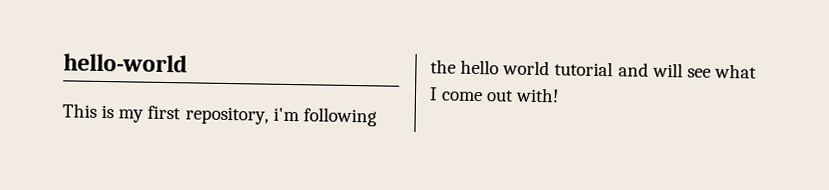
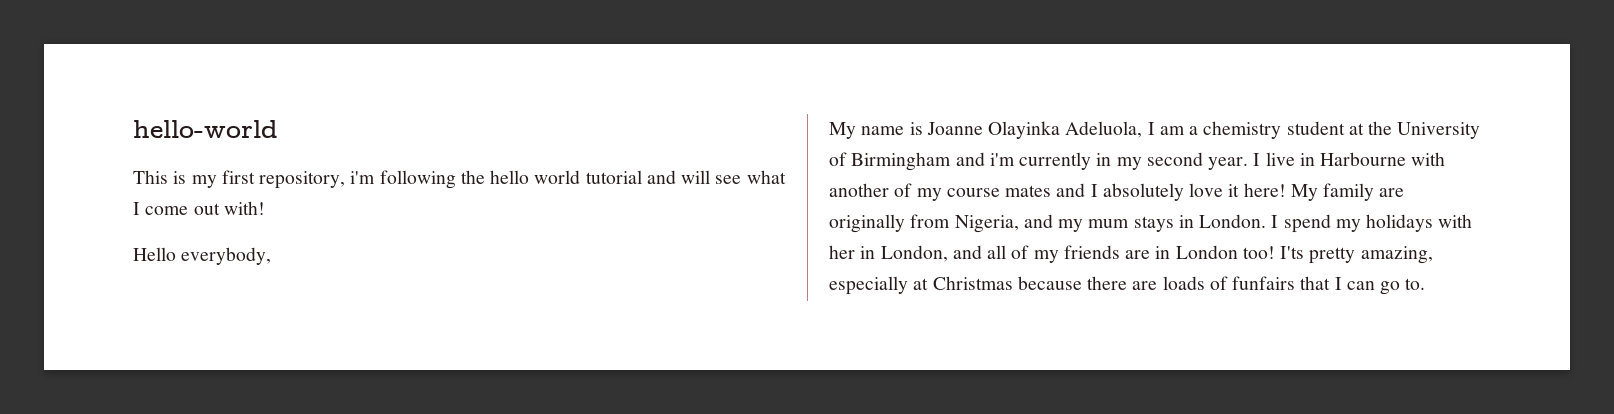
(560, 95) none -> [133,247,272,265] [829,121,1481,139] [829,152,1446,171] [829,183,1405,201] [829,214,1473,233] [829,245,1433,264] [829,276,1426,295] // Hello everybody, // My name is Joanne Olayinka Adeluola, I am a chemistry student at the University of Birmingham and i'm currently in my second year. I live in Harbourne with another of my course mates and I absolutely love it here! My family are originally from Nigeria, and my mum stays in London. I spend my holidays with her in London, and all of my friends are in London too! I'ts pretty amazing, especially at Christmas because there are loads of funfairs that I can go to.

